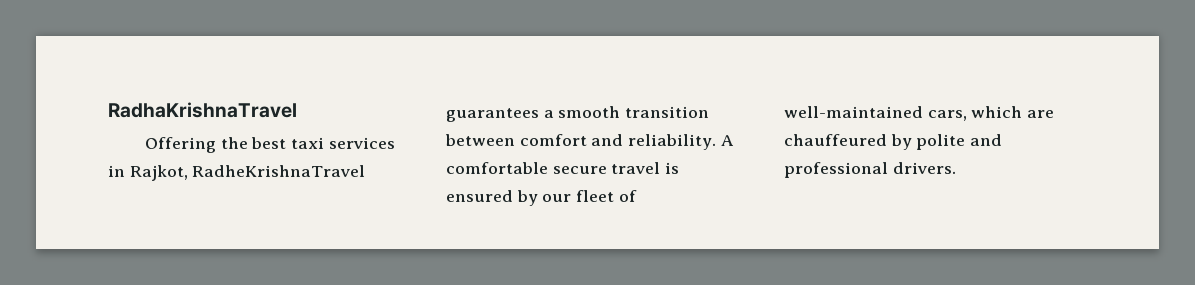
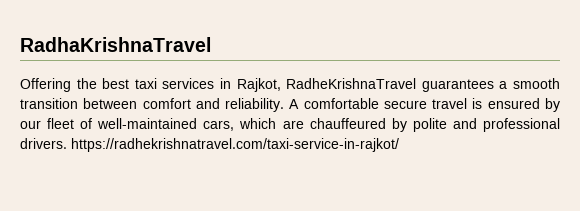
(956, 168) none -> [71,138,399,152] https://radhekrishnatravel.com/taxi-service-in-rajkot/

